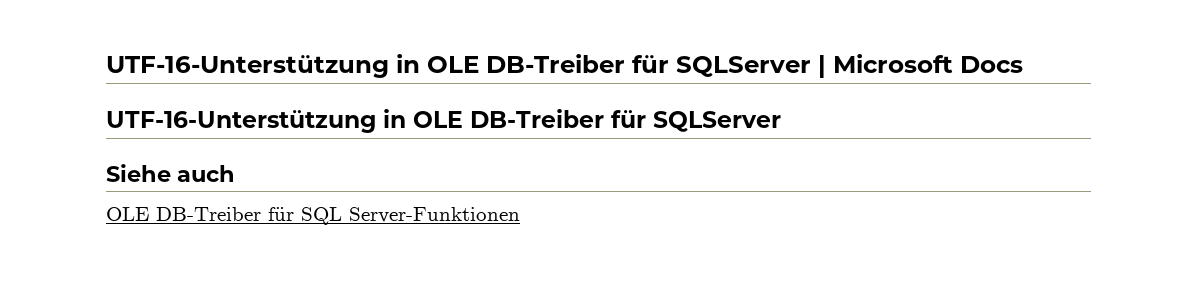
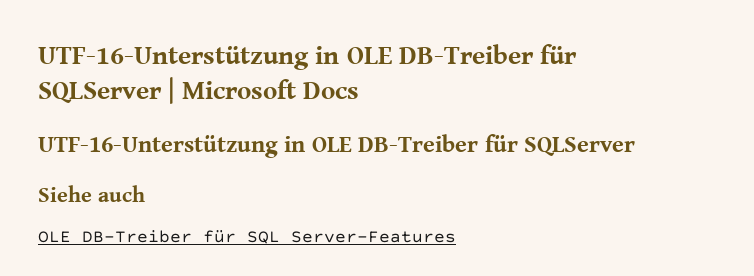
[349,207,520,223] Server-Funktionen -> [291,231,456,243] Server-Features

